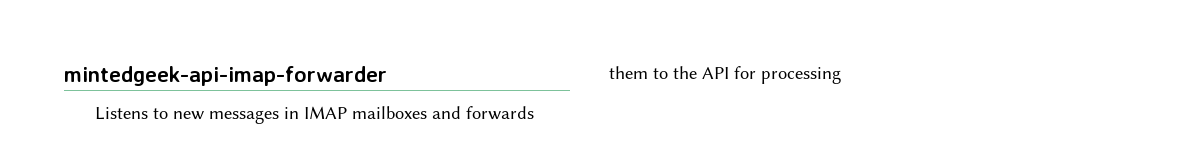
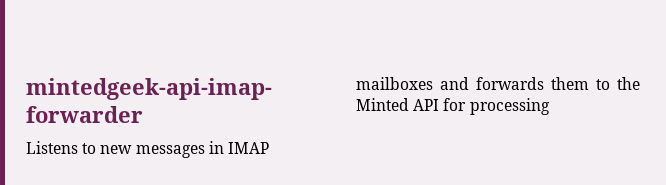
(697, 72) none -> [356,98,409,111] Minted

